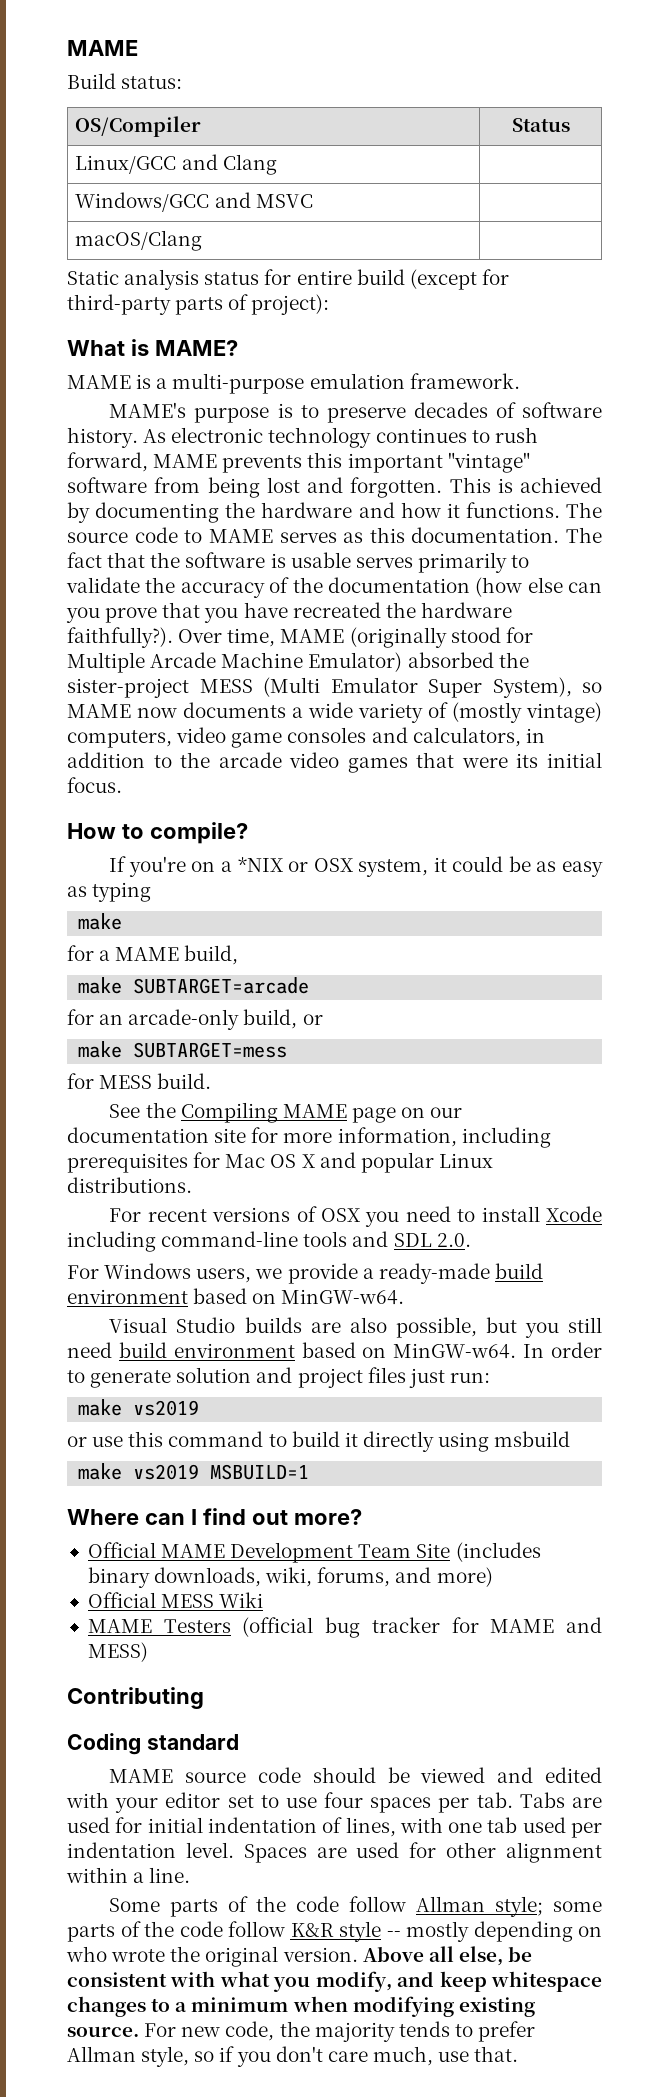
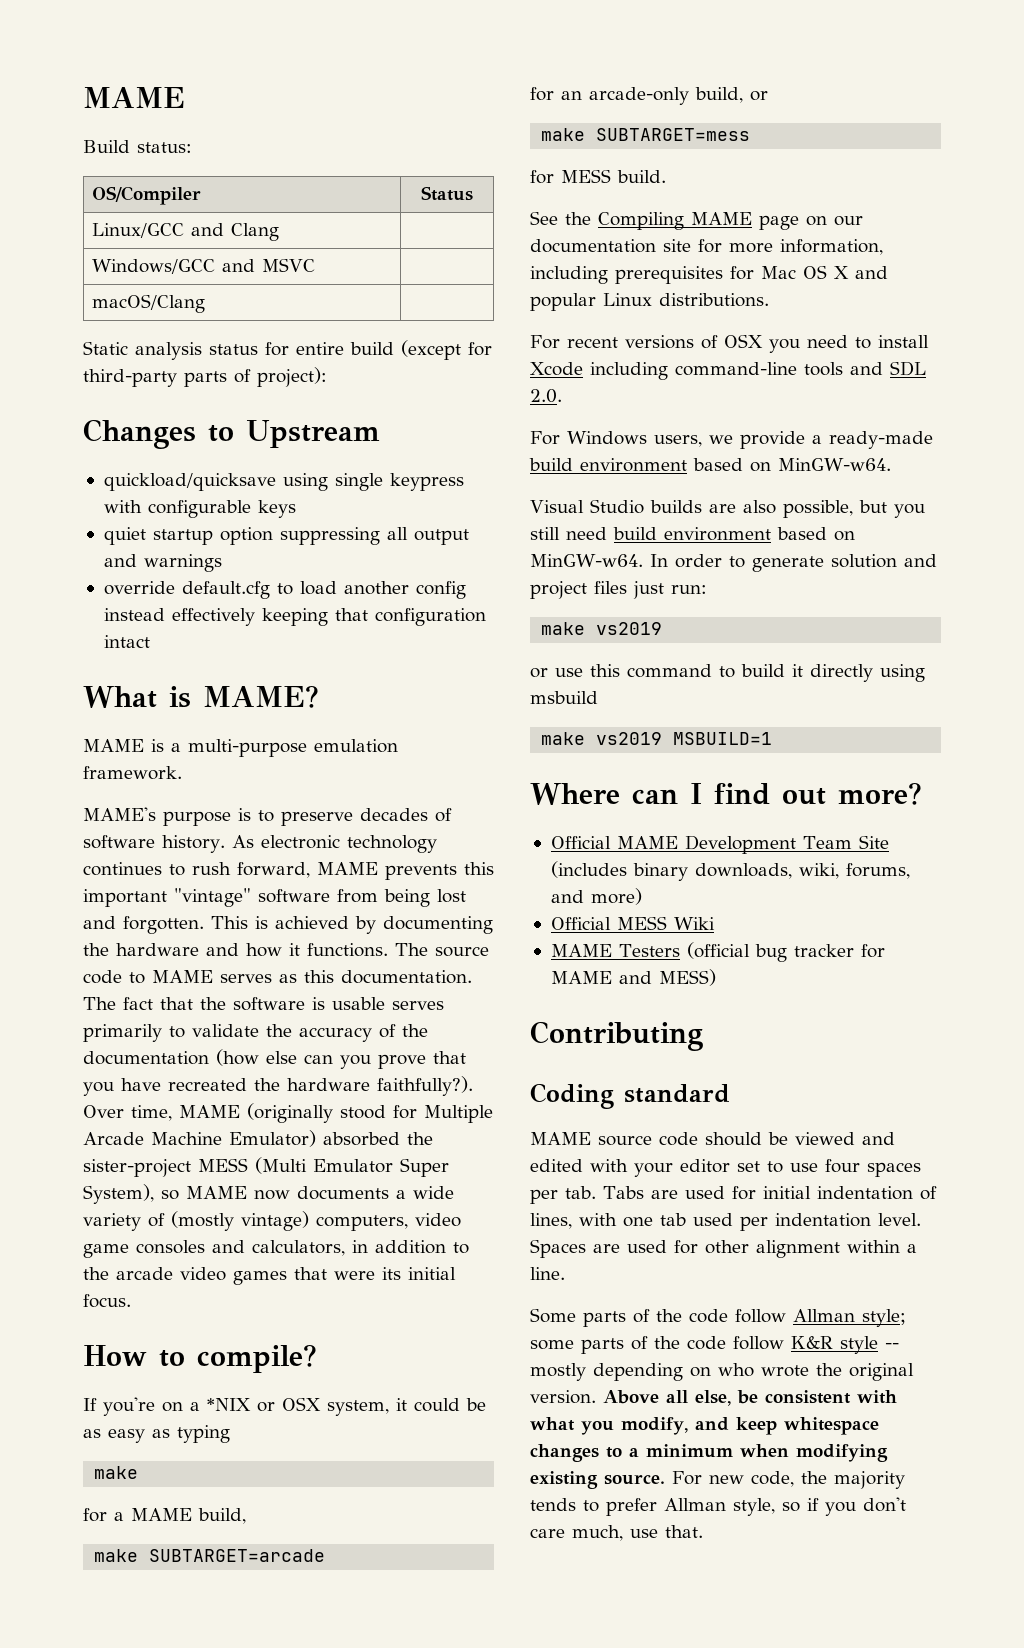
(330, 304) none -> [83,419,380,449] [103,473,464,491] [103,500,296,518] [103,527,469,545] [103,554,222,572] [103,581,466,599] [103,608,486,626] [103,635,150,648] // Changes to Upstream // quickload/quicksave using single keypress with configurable keys // quiet startup option suppressing all output and warnings // override default.cfg to load another config instead effectively keeping that configuration intact

